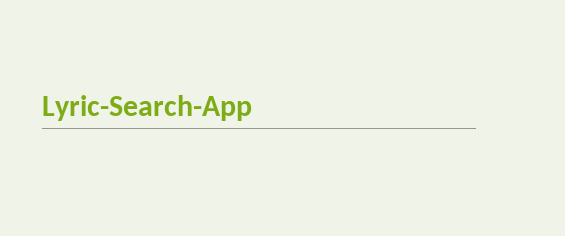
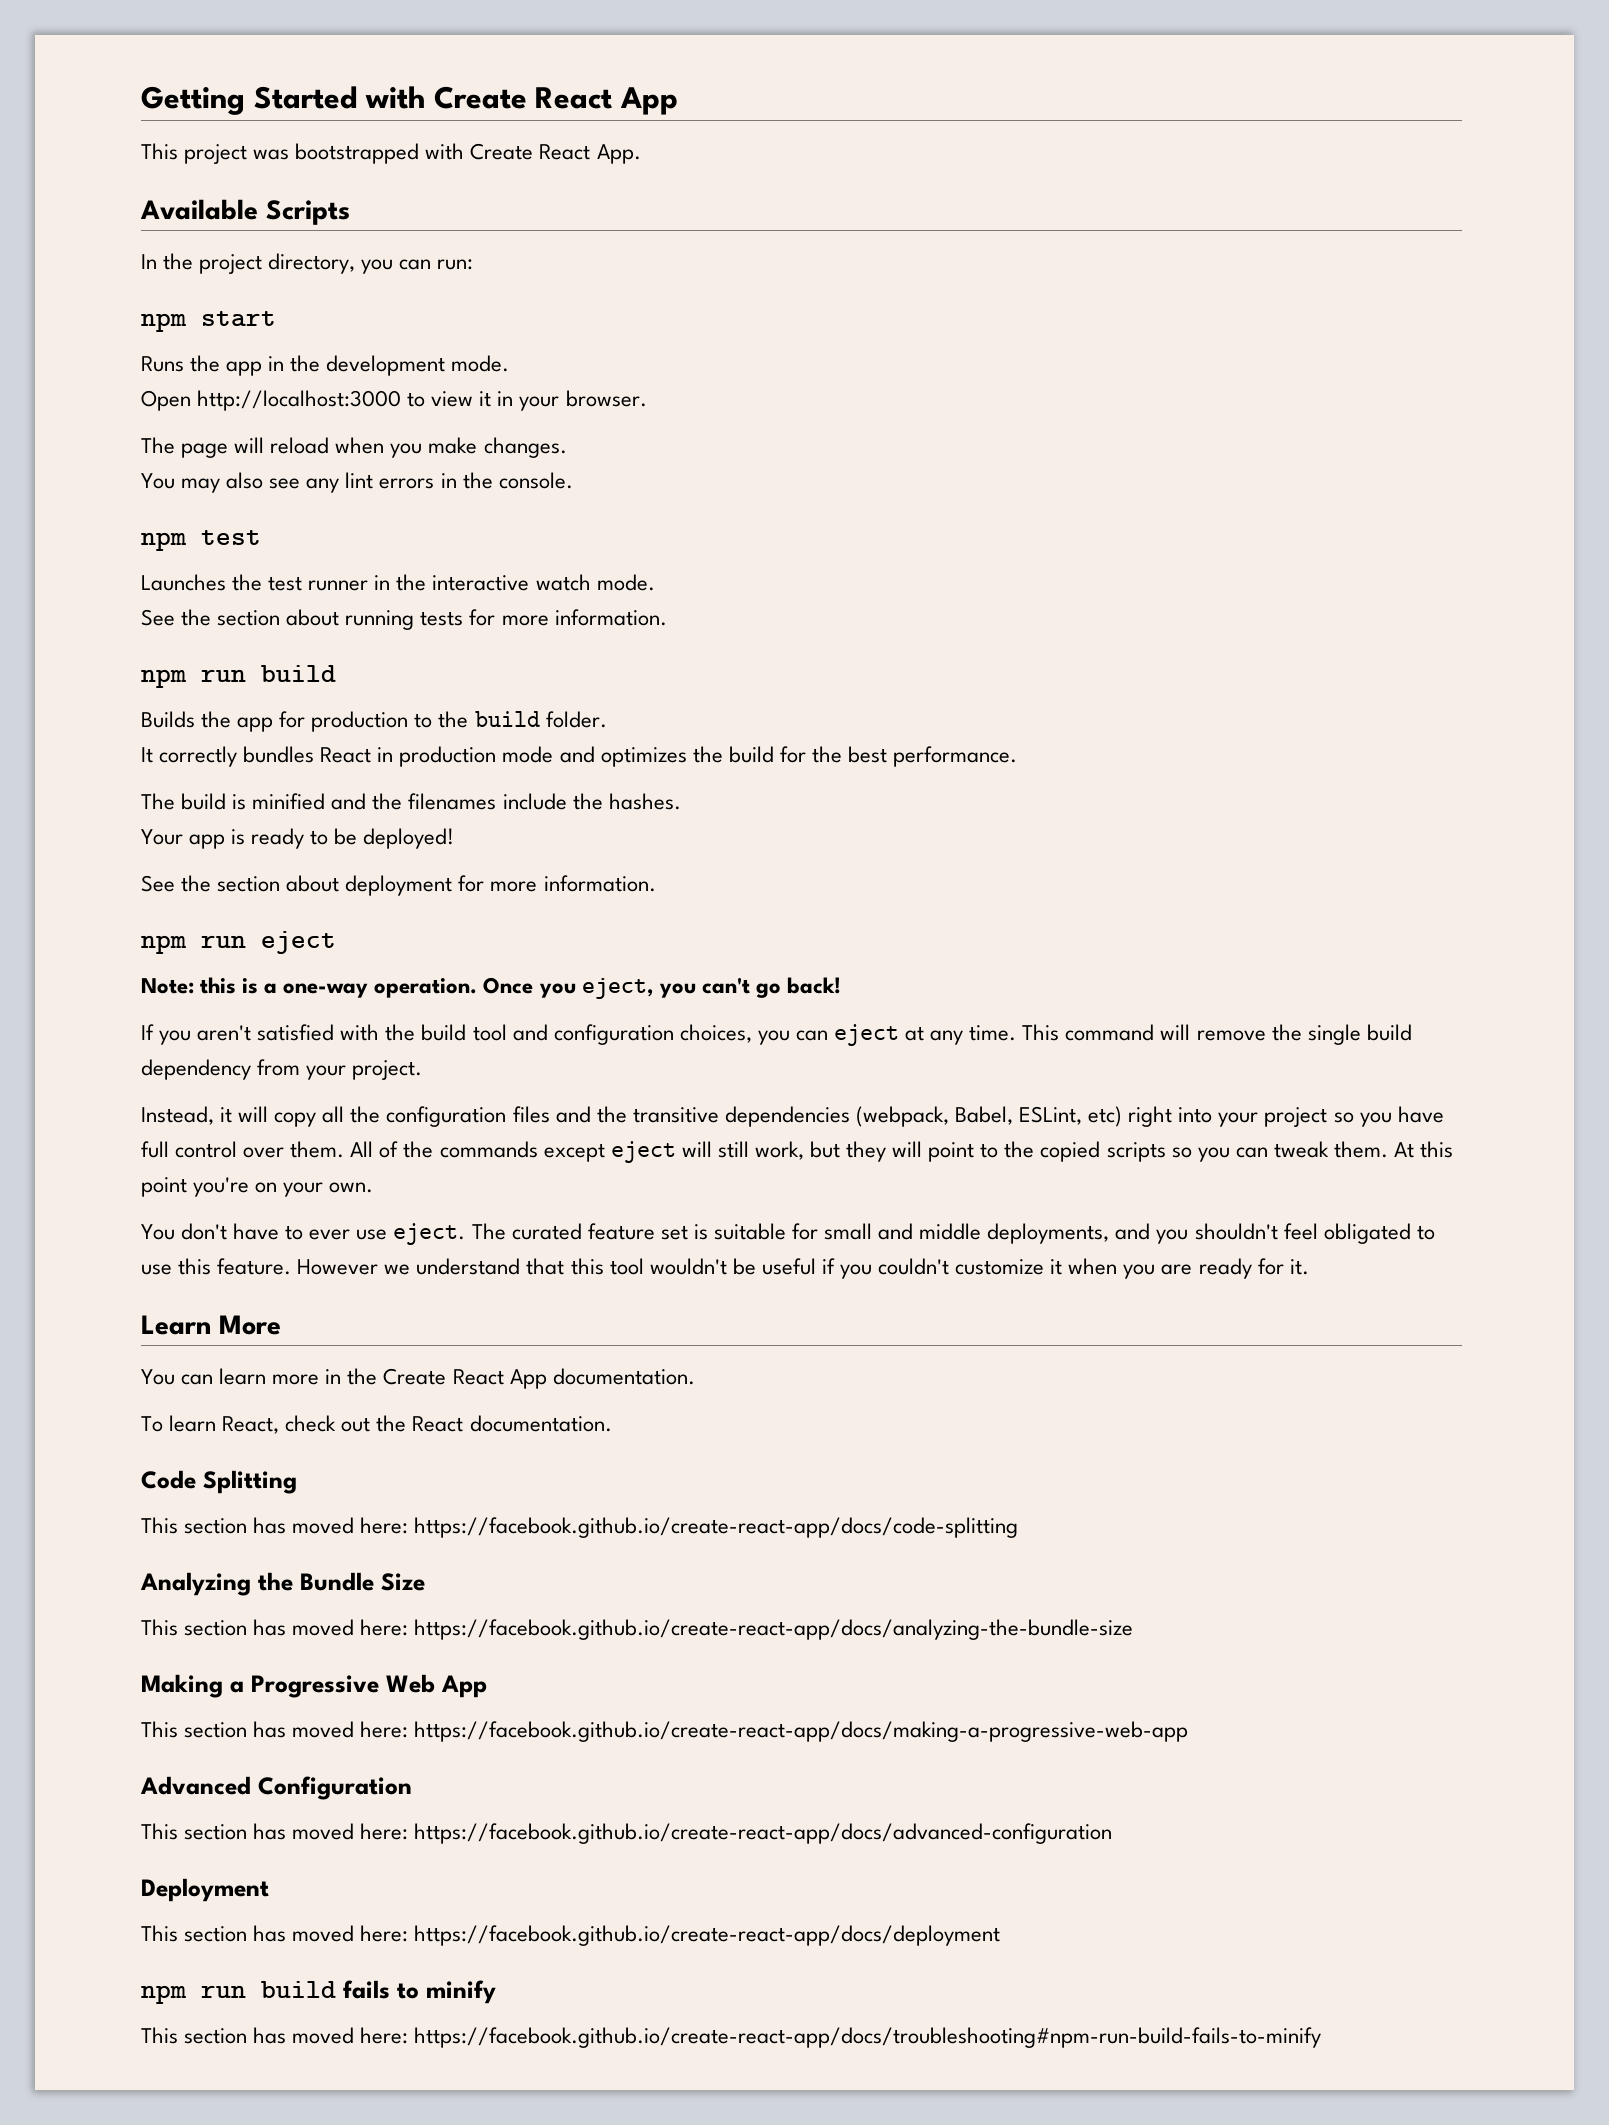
[42,95,252,121] Lyric-Search-App -> [141,86,678,115] [141,143,641,164] [140,199,350,225] [141,253,474,274] [141,311,276,332] [141,355,510,376] [141,390,647,411] [141,437,567,458] [141,472,573,493] [141,530,261,551] [141,574,655,591] [141,609,667,630] [141,665,336,688] [141,711,607,732] [141,746,1018,767] [141,793,681,810] [141,828,455,849] [141,875,656,896] [141,931,336,954] [141,977,841,999] [141,1024,1412,1046] [141,1059,423,1080] [141,1106,1444,1127] [141,1141,1454,1163] [141,1177,374,1197] [141,1223,1435,1245] [141,1258,1309,1279] [141,1315,281,1335] [141,1368,695,1389] [141,1415,612,1434] [141,1470,297,1494] [141,1517,1019,1538] [140,1572,425,1596] [141,1619,1134,1640] [141,1674,487,1698] [141,1721,1189,1742] [140,1776,412,1800] [141,1823,1113,1844] [141,1878,269,1902] [141,1925,1001,1946] [141,1980,496,2004] [141,2027,1322,2048] Getting Started with Create React App // This project was bootstrapped with Create React App. // Available Scripts // In the project directory, you can run: // npm start // Runs the app in the development mode. // Open http://localhost:3000 to view it in your browser. // The page will reload when you make changes. // You may also see any lint errors in the console. // npm test // Launches the test runner in the interactive watch mode. // See the section about running tests for more information. // npm run build // Builds the app for production to the build folder. // It correctly bundles React in production mode and optimizes the build for the best performance. // The build is minified and the filenames include the hashes. // Your app is ready to be deployed! // See the section about deployment for more information. // npm run eject // Note: this is a one-way operation. Once you eject, you can't go back! // If you aren't satisfied with the build tool and configuration choices, you can eject at any time. This command will remove the single build dependency from your project. // Instead, it will copy all the configuration files and the transitive dependencies (webpack, Babel, ESLint, etc) right into your project so you have full control over them. All of the commands except eject will still work, but they will point to the copied scripts so you can tweak them. At this point you're on your own. // You don't have to ever use eject. The curated feature set is suitable for small and middle deployments, and you shouldn't feel obligated to use this feature. However we understand that this tool wouldn't be useful if you couldn't customize it when you are ready for it. // Learn More // You can learn more in the Create React App documentation. // To learn React, check out the React documentation. // Code Splitting // This section has moved here: https://facebook.github.io/create-react-app/docs/code-splitting // Analyzing the Bundle Size // This section has moved here: https://facebook.github.io/create-react-app/docs/analyzing-the-bundle-size // Making a Progressive Web App // This section has moved here: https://facebook.github.io/create-react-app/docs/making-a-progressive-web-app // Advanced Configuration // This section has moved here: https://facebook.github.io/create-react-app/docs/advanced-configuration // Deployment // This section has moved here: https://facebook.github.io/create-react-app/docs/deployment // npm run build fails to minify // This section has moved here: https://facebook.github.io/create-react-app/docs/troubleshooting#npm-run-build-fails-to-minify

